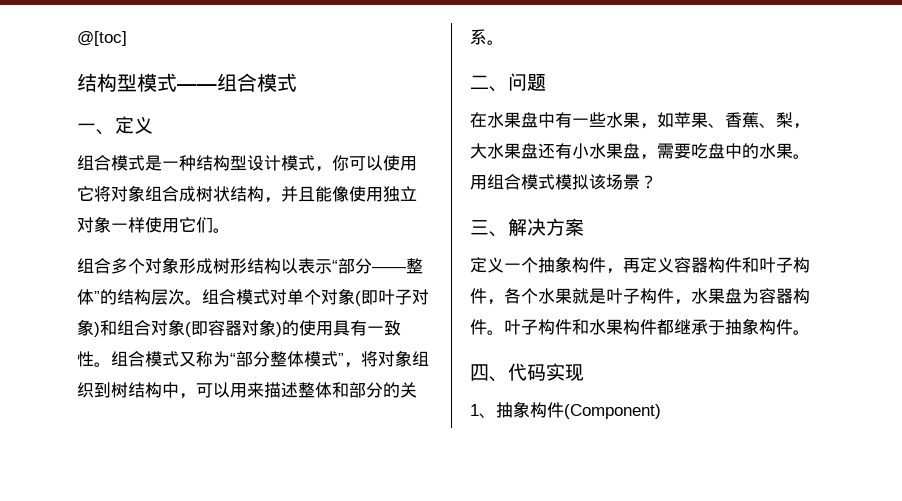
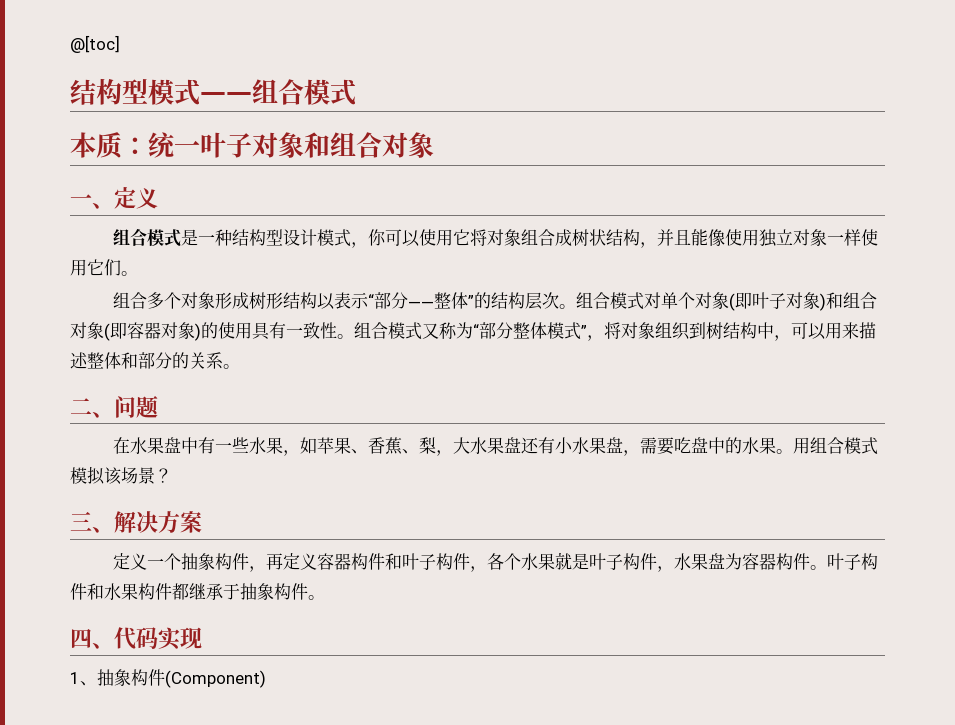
(297, 82) none -> [70,132,434,158] // 本质：统一叶子对象和组合对象

